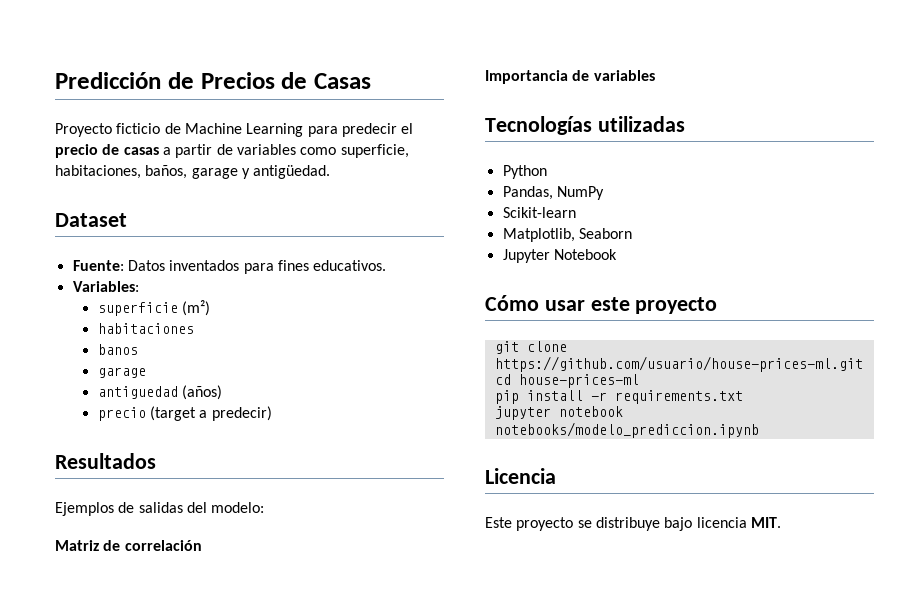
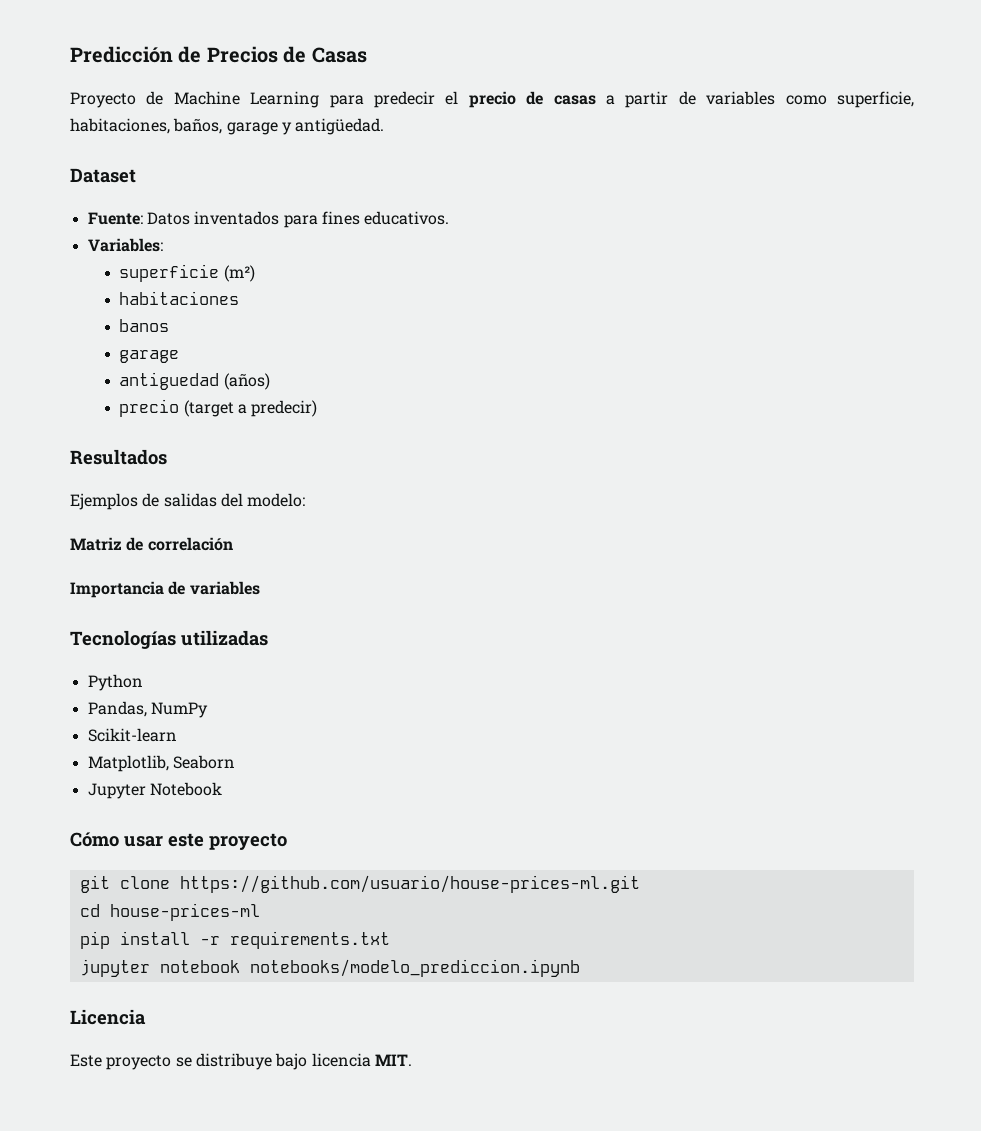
[116,123,161,134] ficticio -> (136, 100) none

